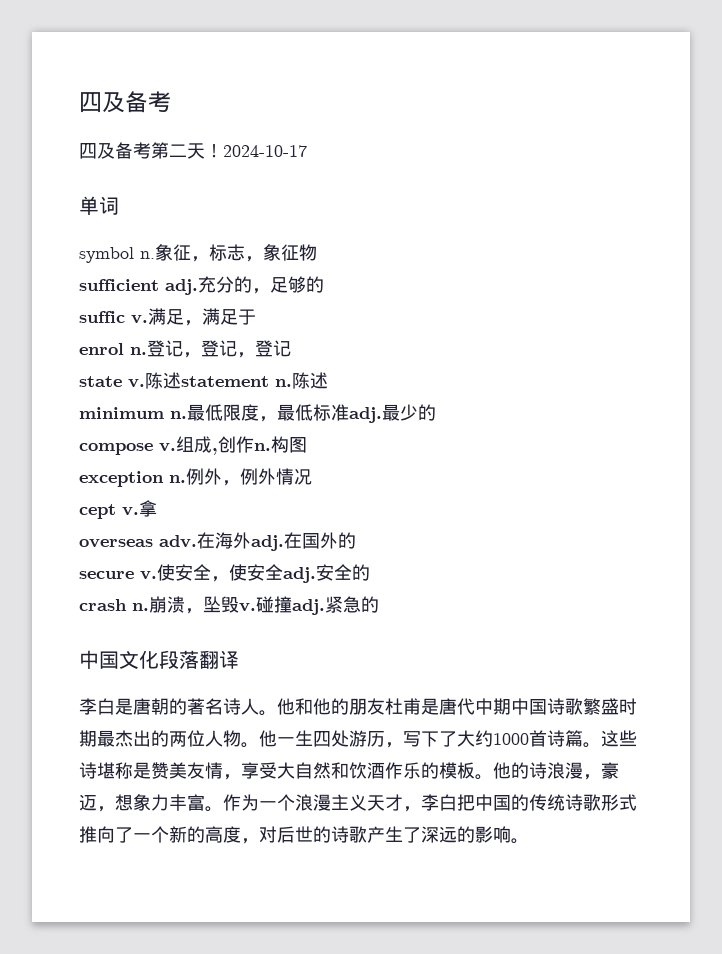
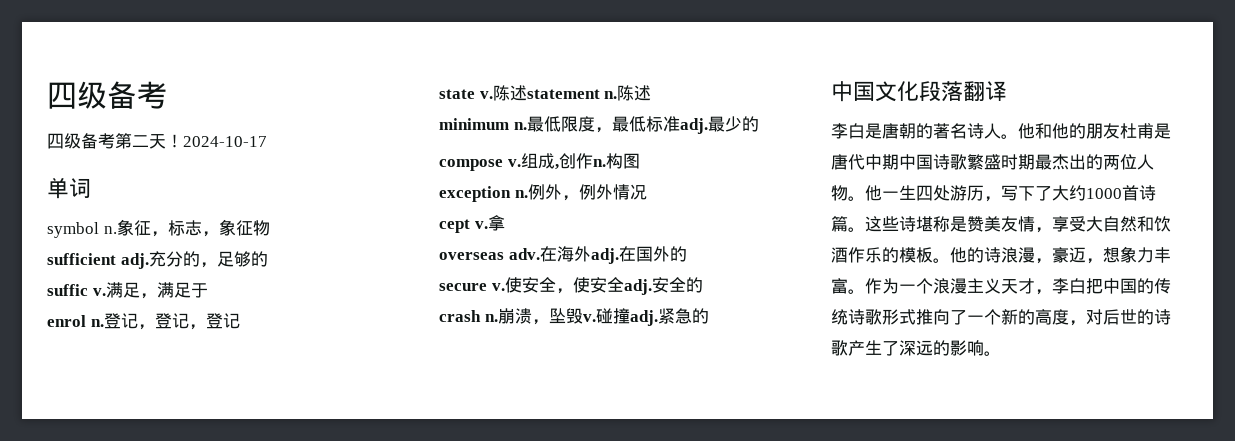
[79,92,125,113] 四及 -> [47,81,107,109] 四级
[97,143,115,159] 及 -> [64,133,81,149] 级

